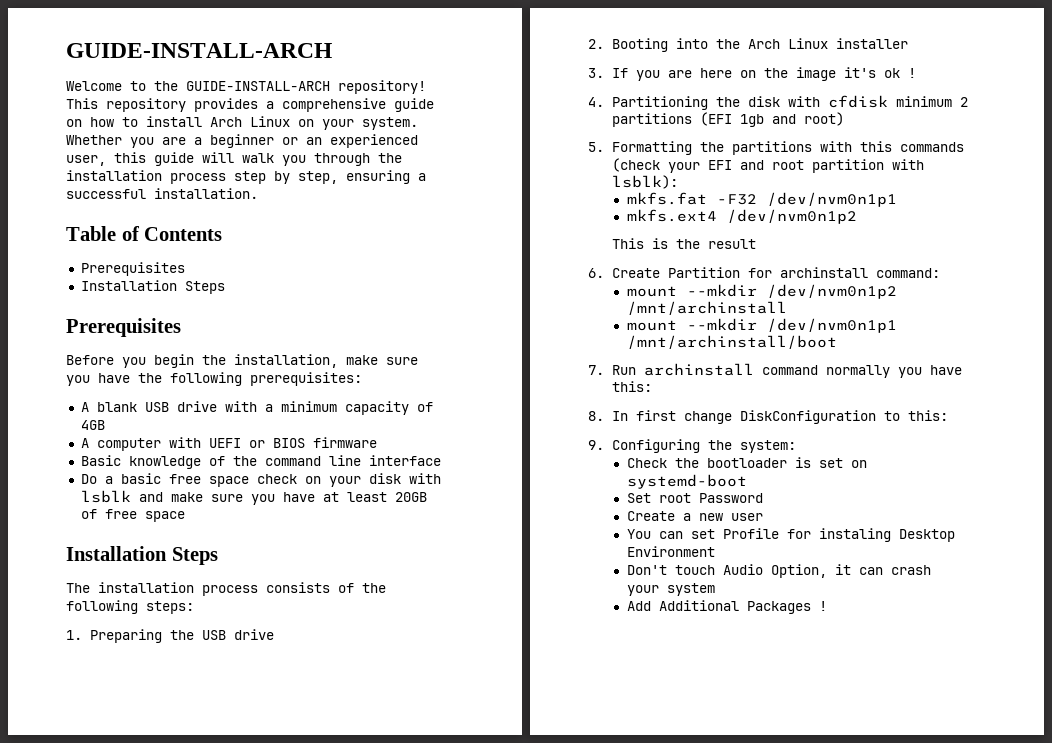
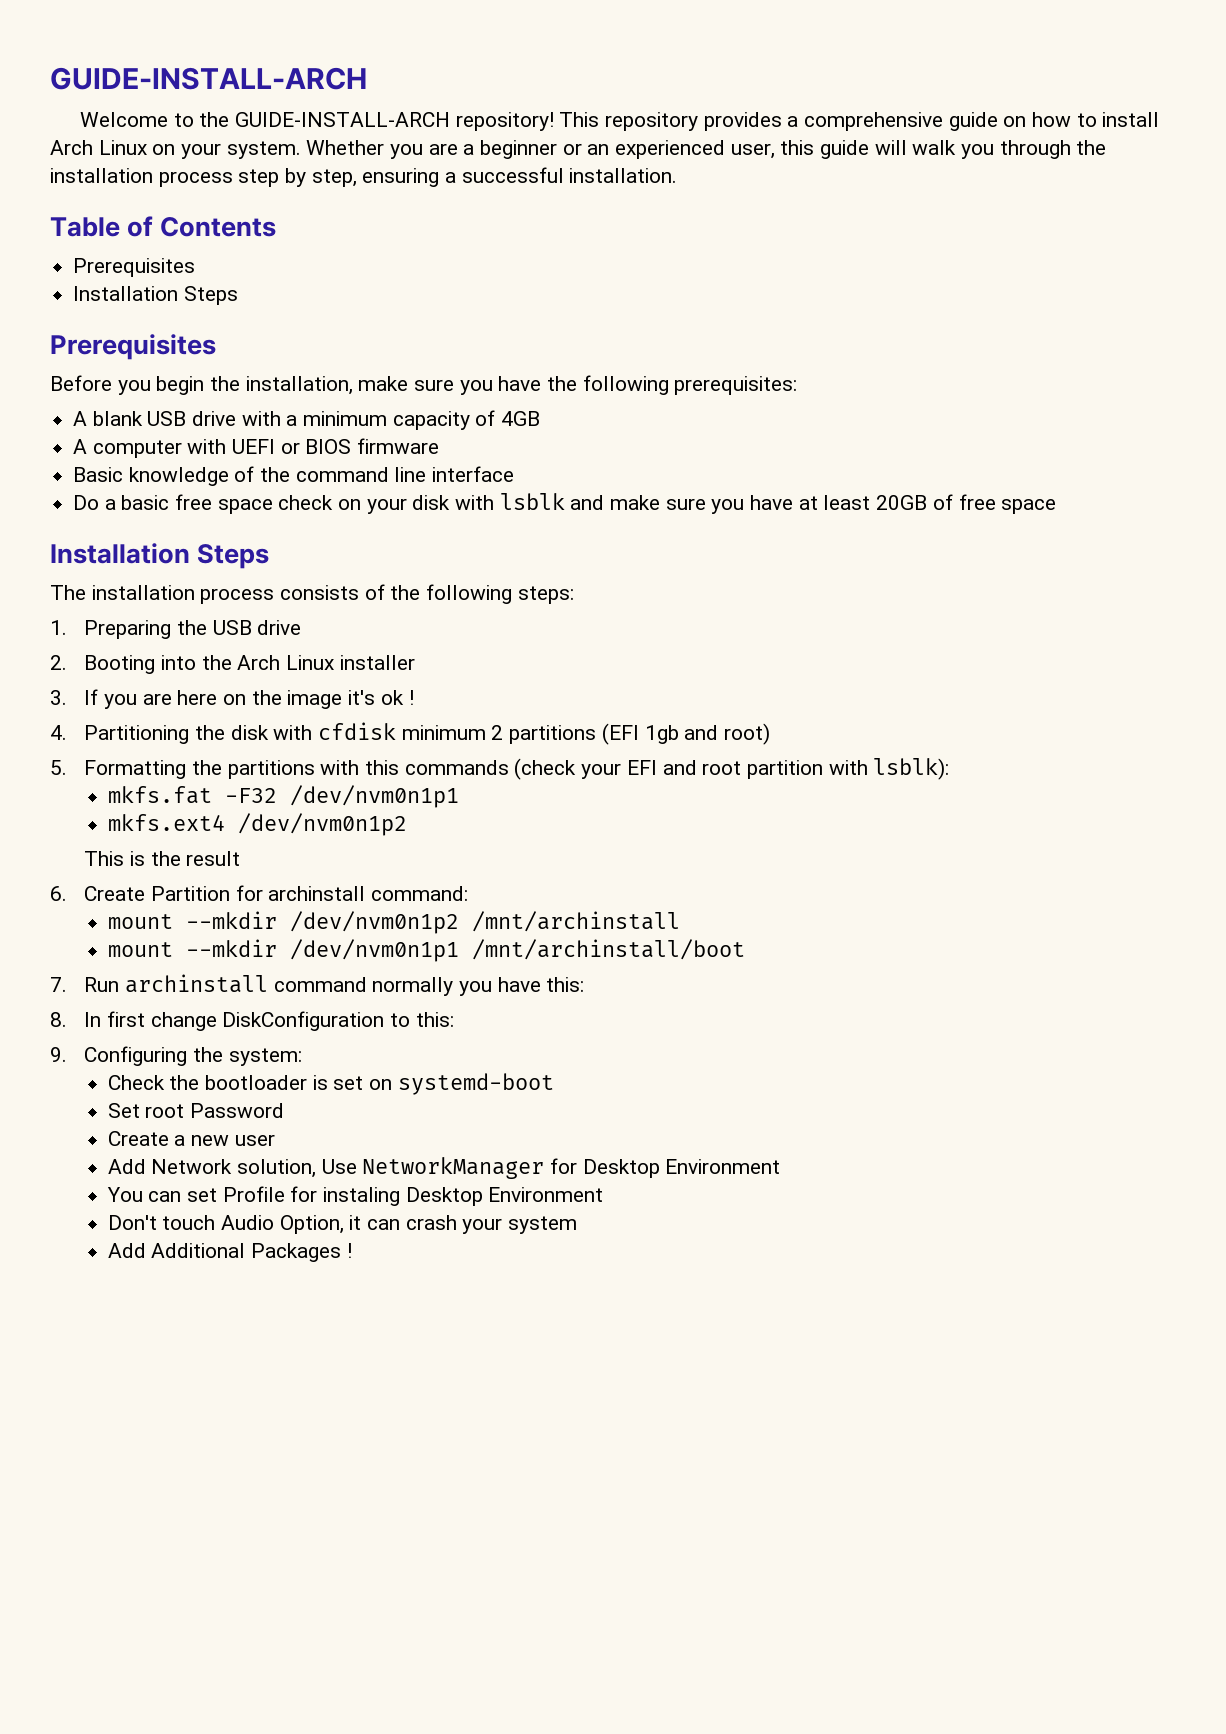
(763, 517) none -> [107,1157,781,1179] // Add Network solution, Use NetworkManager for Desktop Environment

